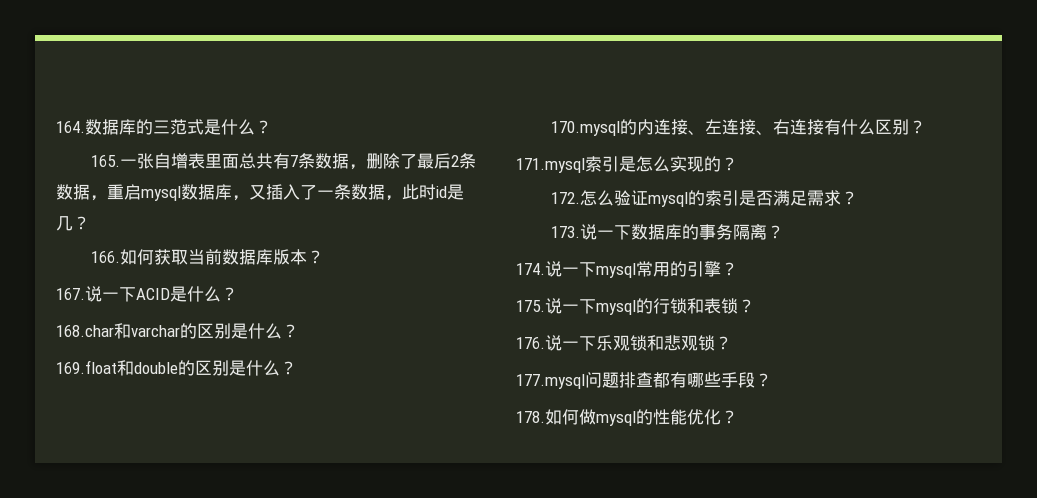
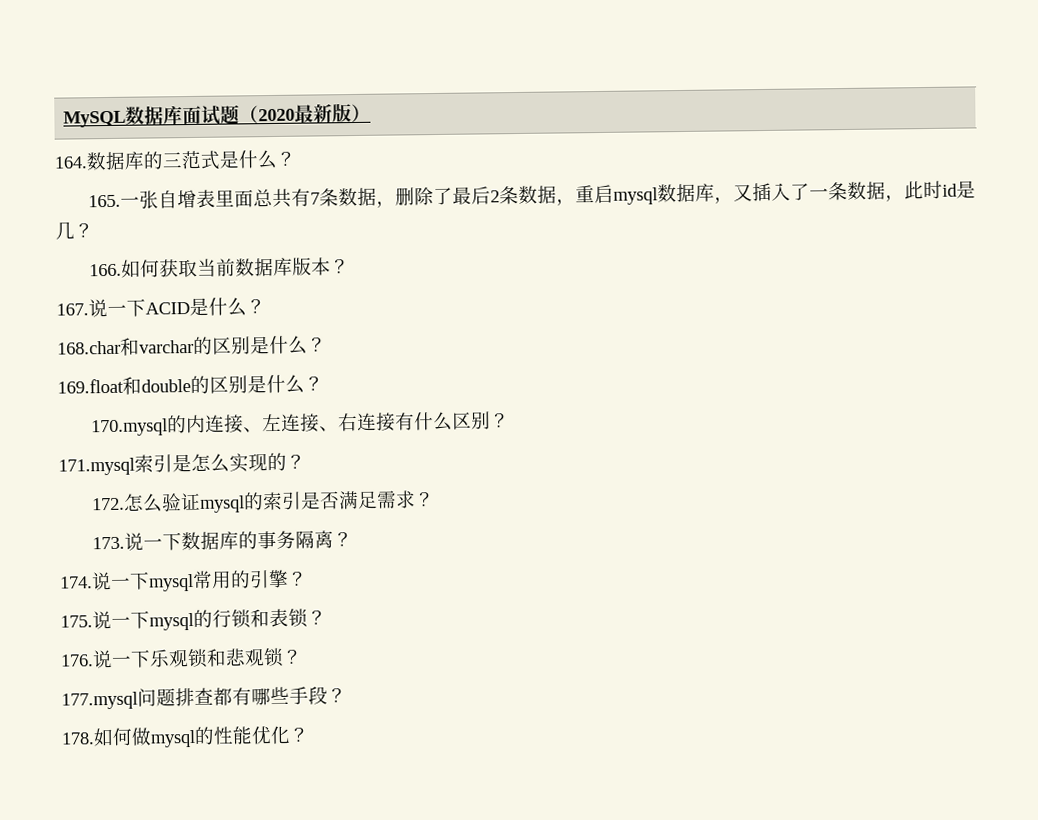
(56, 127) none -> [63,103,372,128] MySQL数据库面试题（2020最新版） //

